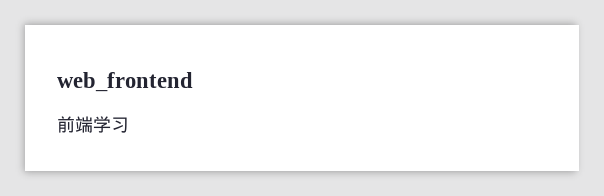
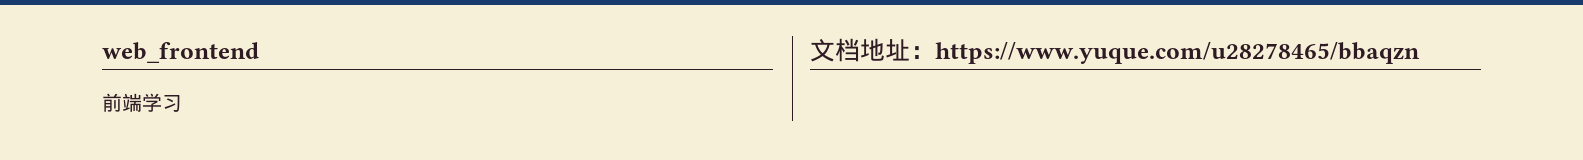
(129, 125) none -> [810,38,1420,64] // 文档地址：https://www.yuque.com/u28278465/bbaqzn

